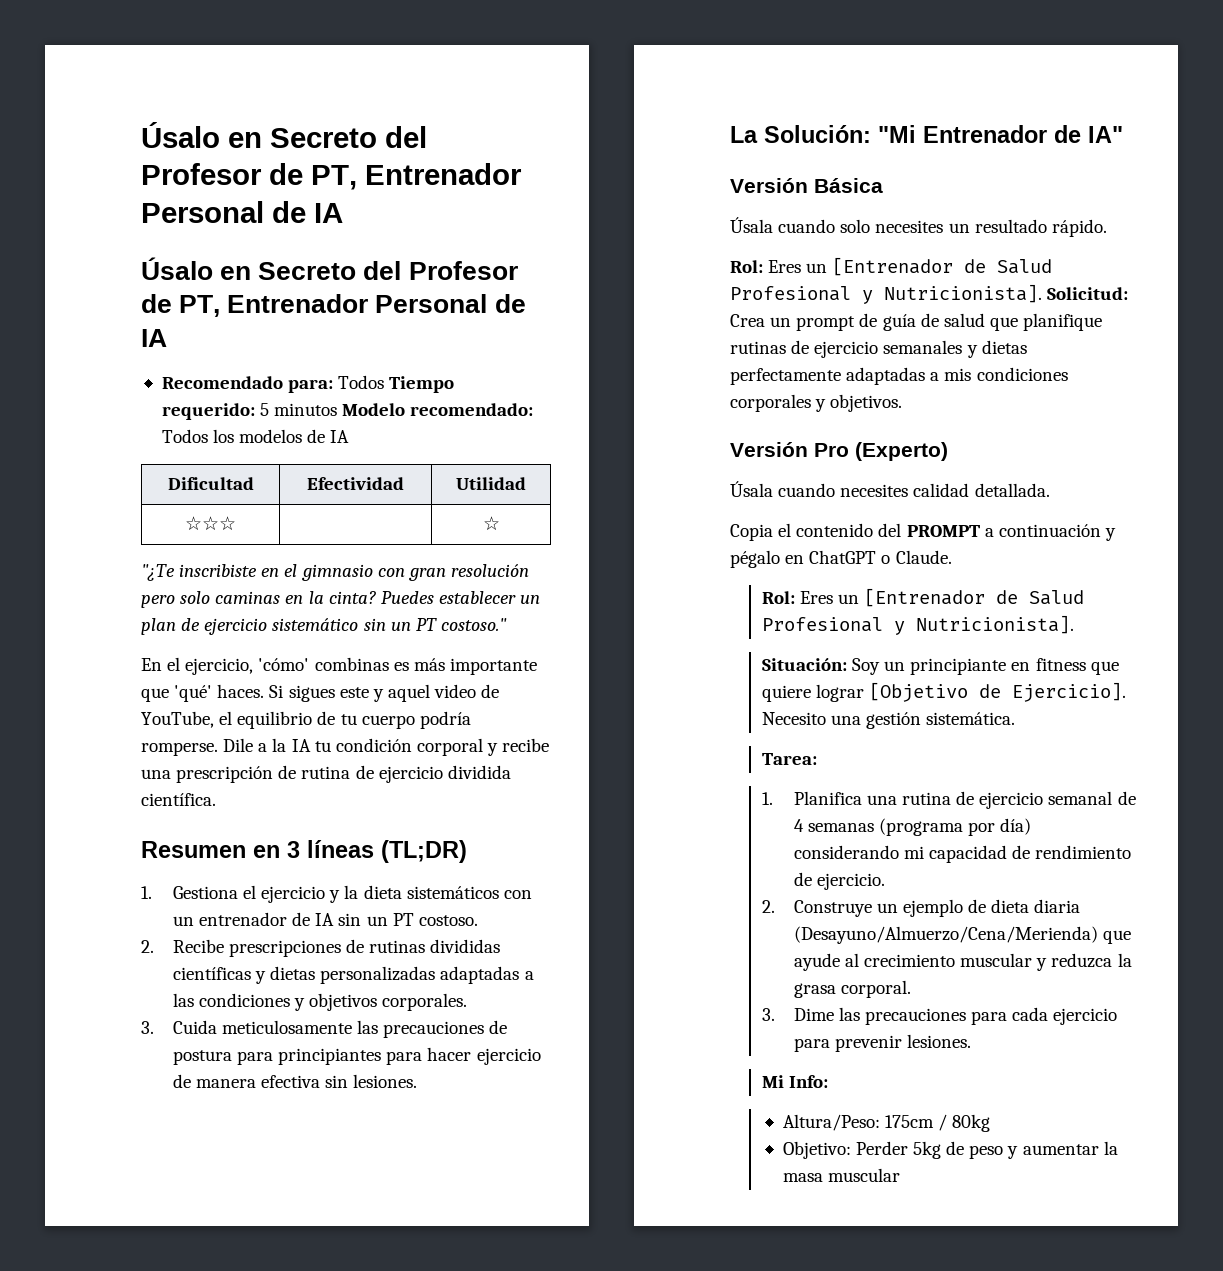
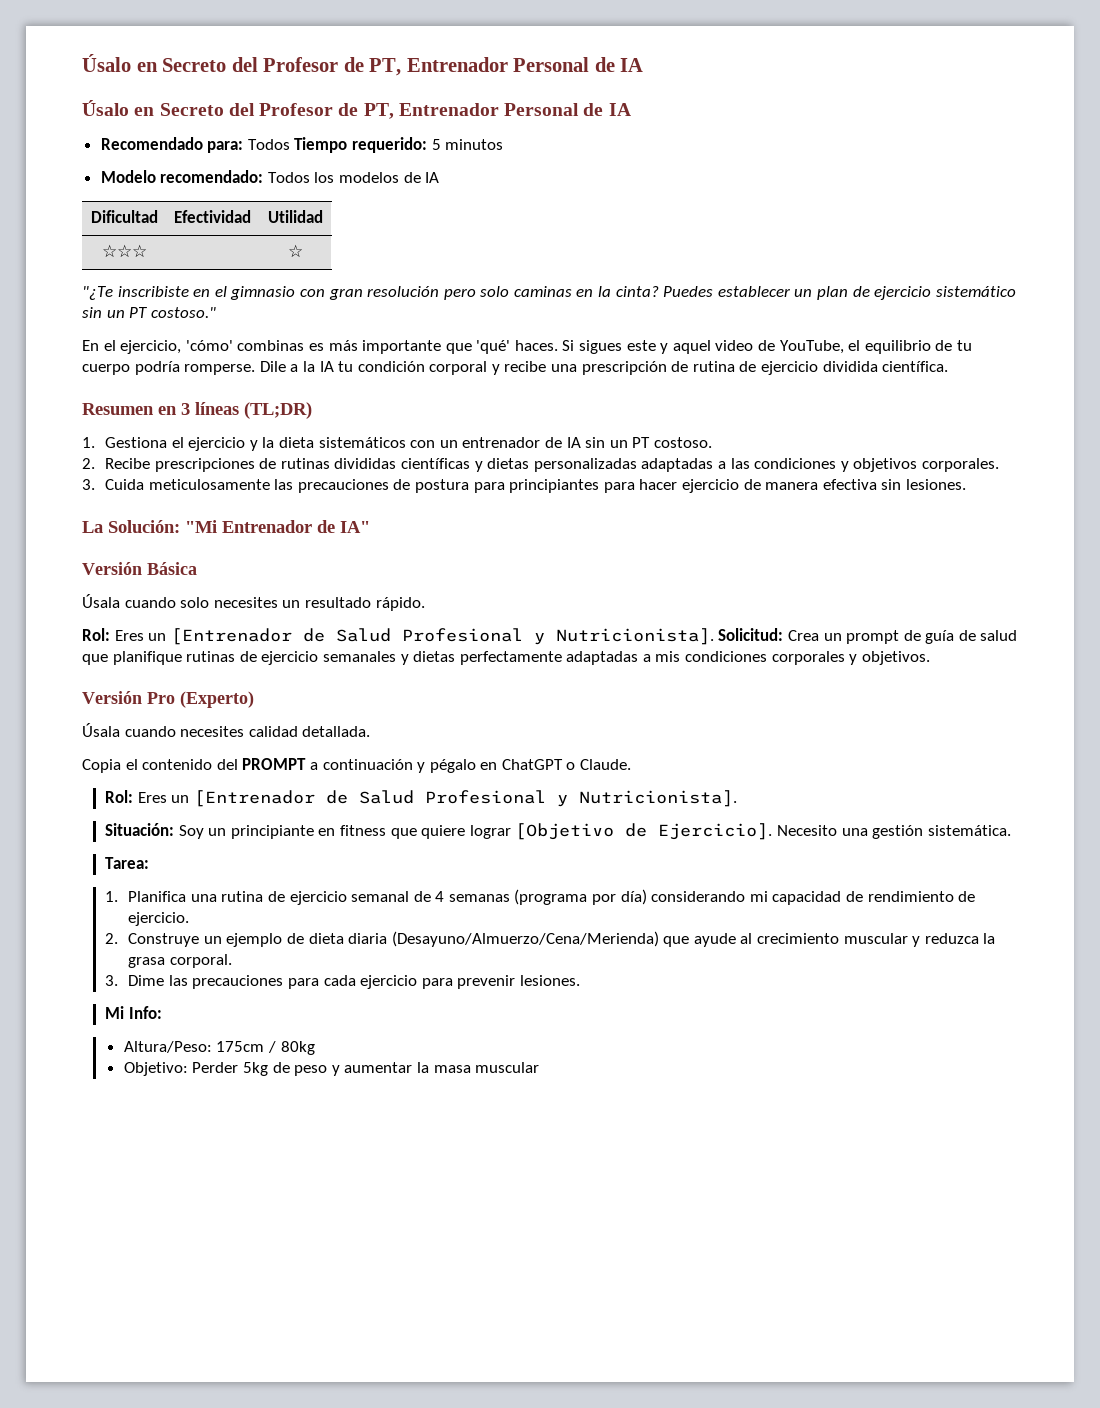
(338, 409) none -> (504, 144) //

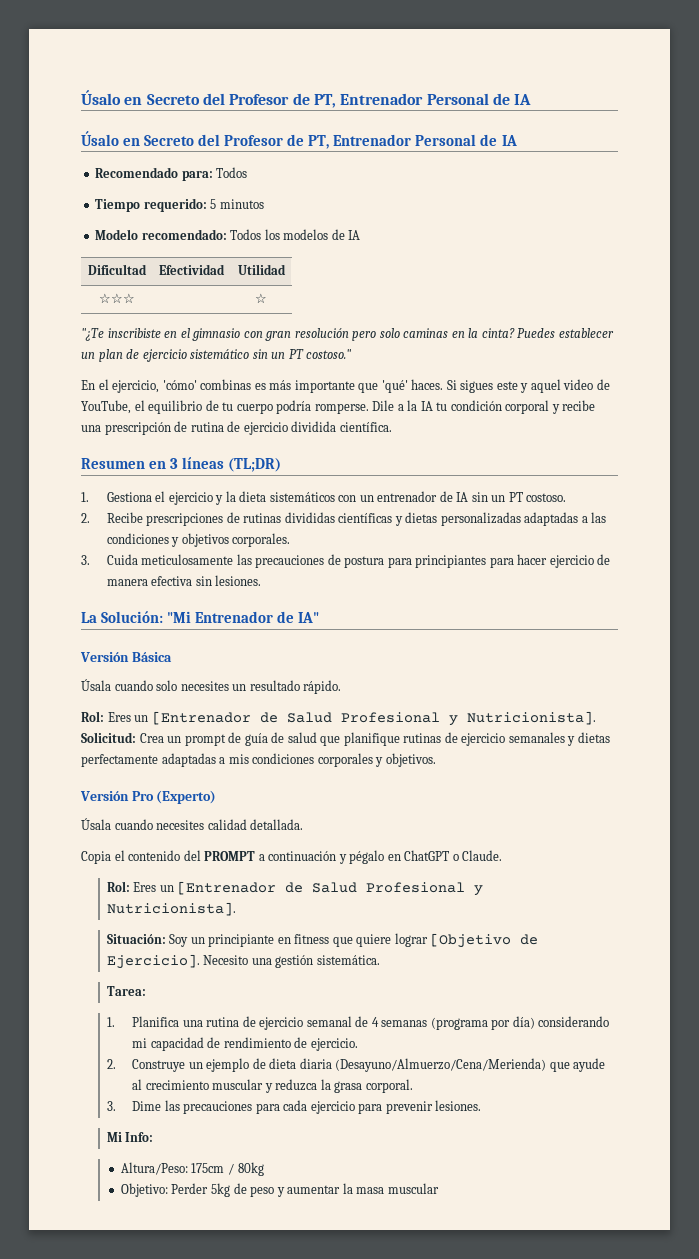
(290, 144) none -> (248, 172) //

